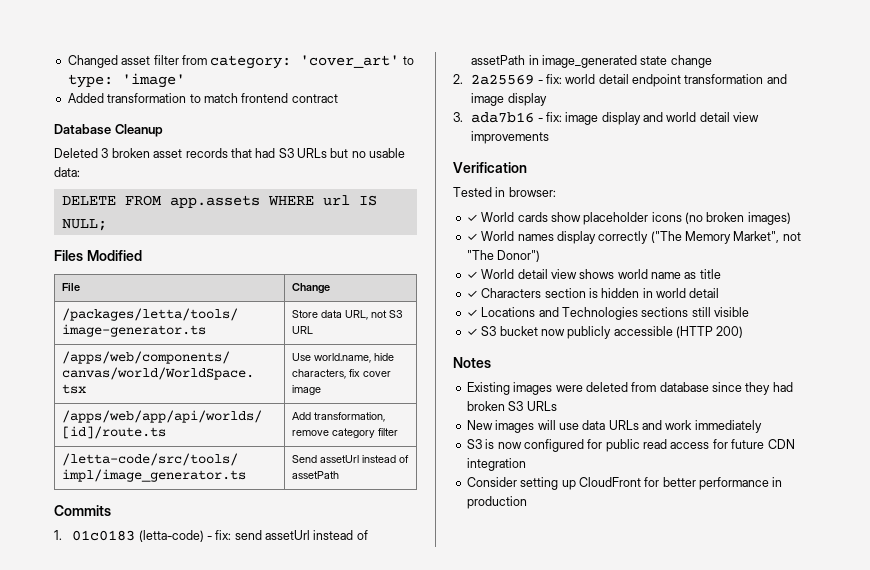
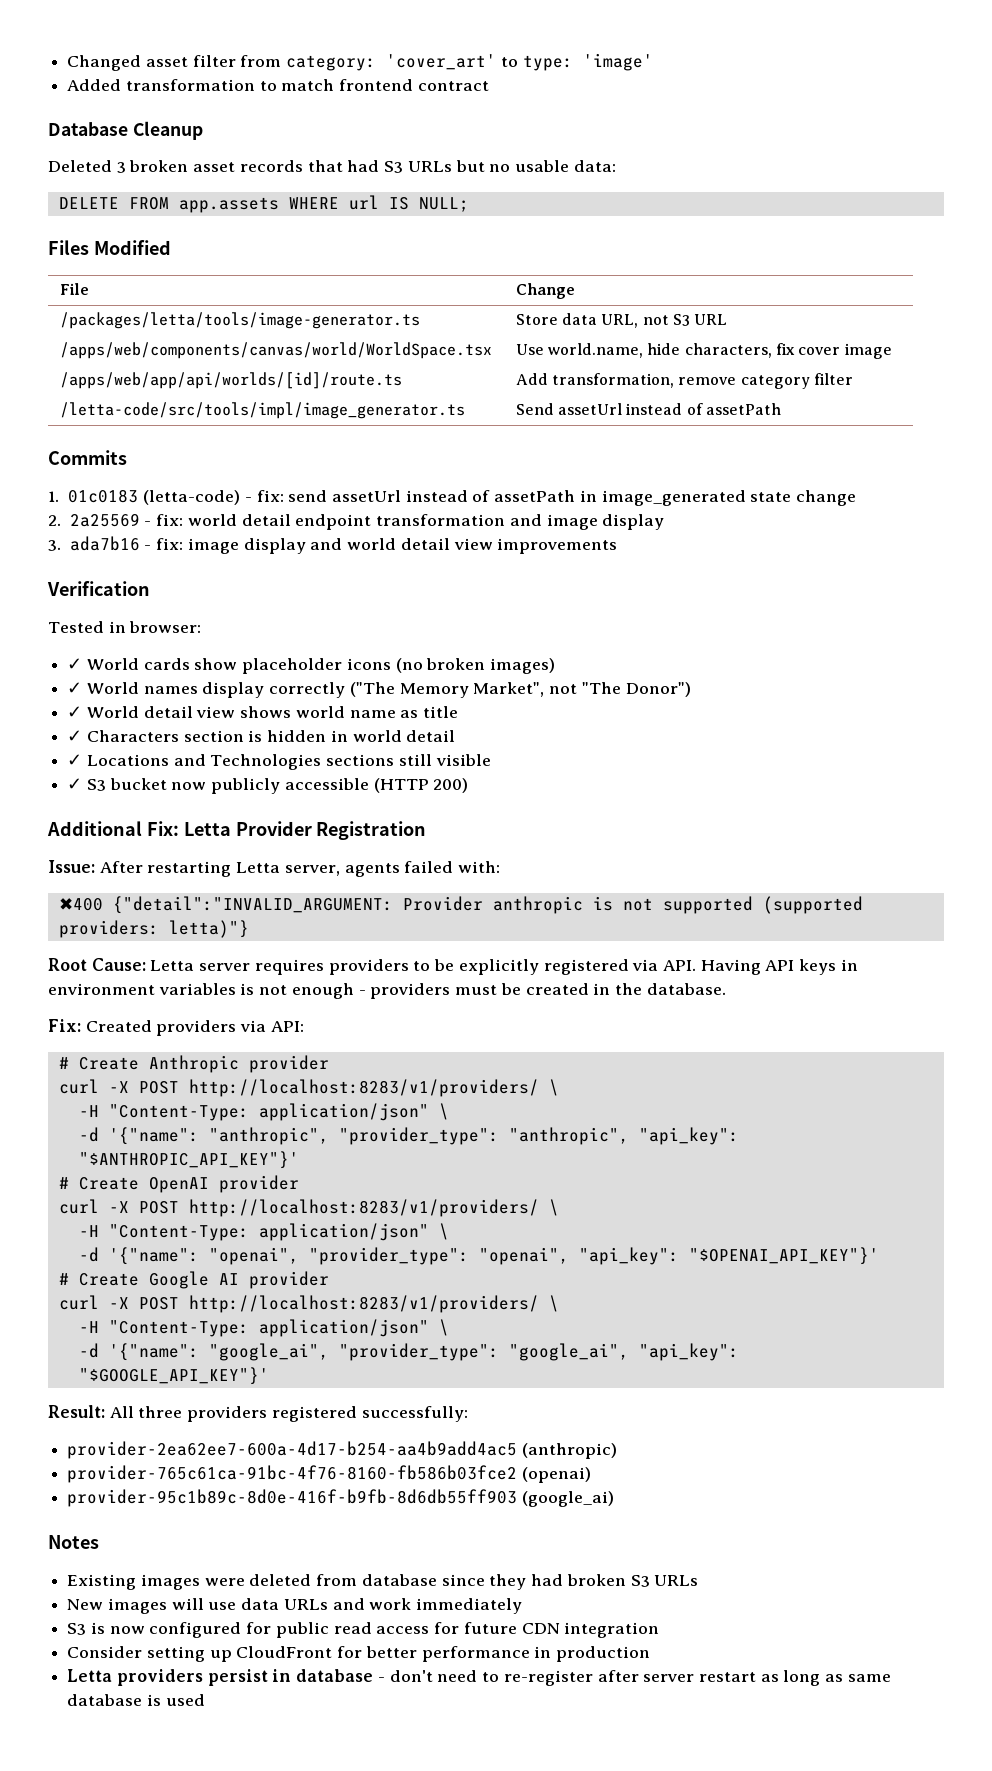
(744, 332) none -> [47,821,427,840] [48,860,501,877] [58,896,863,914] [58,920,249,938] [48,958,858,975] [48,983,726,999] [48,1019,304,1036] [58,1055,329,1073] [58,1079,559,1097] [78,1103,449,1121] [78,1127,739,1145] [78,1151,299,1169] [58,1175,299,1193] [58,1199,559,1217] [78,1223,449,1241] [78,1247,879,1265] [58,1271,329,1289] [58,1295,559,1313] [78,1319,449,1337] [78,1343,739,1361] [78,1367,269,1385] [48,1405,468,1422] [67,1441,617,1459] [67,1465,591,1483] [67,1489,614,1507] // Additional Fix: Letta Provider Registration // Issue: After restarting Letta server, agents failed with: // ✖400 {"detail":"INVALID_ARGUMENT: Provider anthropic is not supported (supported providers: letta)"} // Root Cause: Letta server requires providers to be explicitly registered via API. Having API keys in environment variables is not enough - providers must be created in the database. // Fix: Created providers via API: // # Create Anthropic provider // curl -X POST http://localhost:8283/v1/providers/ \ // -H "Content-Type: application/json" \ // -d '{"name": "anthropic", "provider_type": "anthropic", "api_key": "$ANTHROPIC_API_KEY"}' // # Create OpenAI provider // curl -X POST http://localhost:8283/v1/providers/ \ // -H "Content-Type: application/json" \ // -d '{"name": "openai", "provider_type": "openai", "api_key": "$OPENAI_API_KEY"}' // # Create Google AI provider // curl -X POST http://localhost:8283/v1/providers/ \ // -H "Content-Type: application/json" \ // -d '{"name": "google_ai", "provider_type": "google_ai", "api_key": "$GOOGLE_API_KEY"}' // Result: All three providers registered successfully: // provider-2ea62ee7-600a-4d17-b254-aa4b9add4ac5 (anthropic) // provider-765c61ca-91bc-4f76-8160-fb586b03fce2 (openai) // provider-95c1b89c-8d0e-416f-b9fb-8d6db55ff903 (google_ai)
(527, 502) none -> [67,1669,891,1686] [67,1694,205,1706] // Letta providers persist in database - don't need to re-register after server restart as long as same database is used

